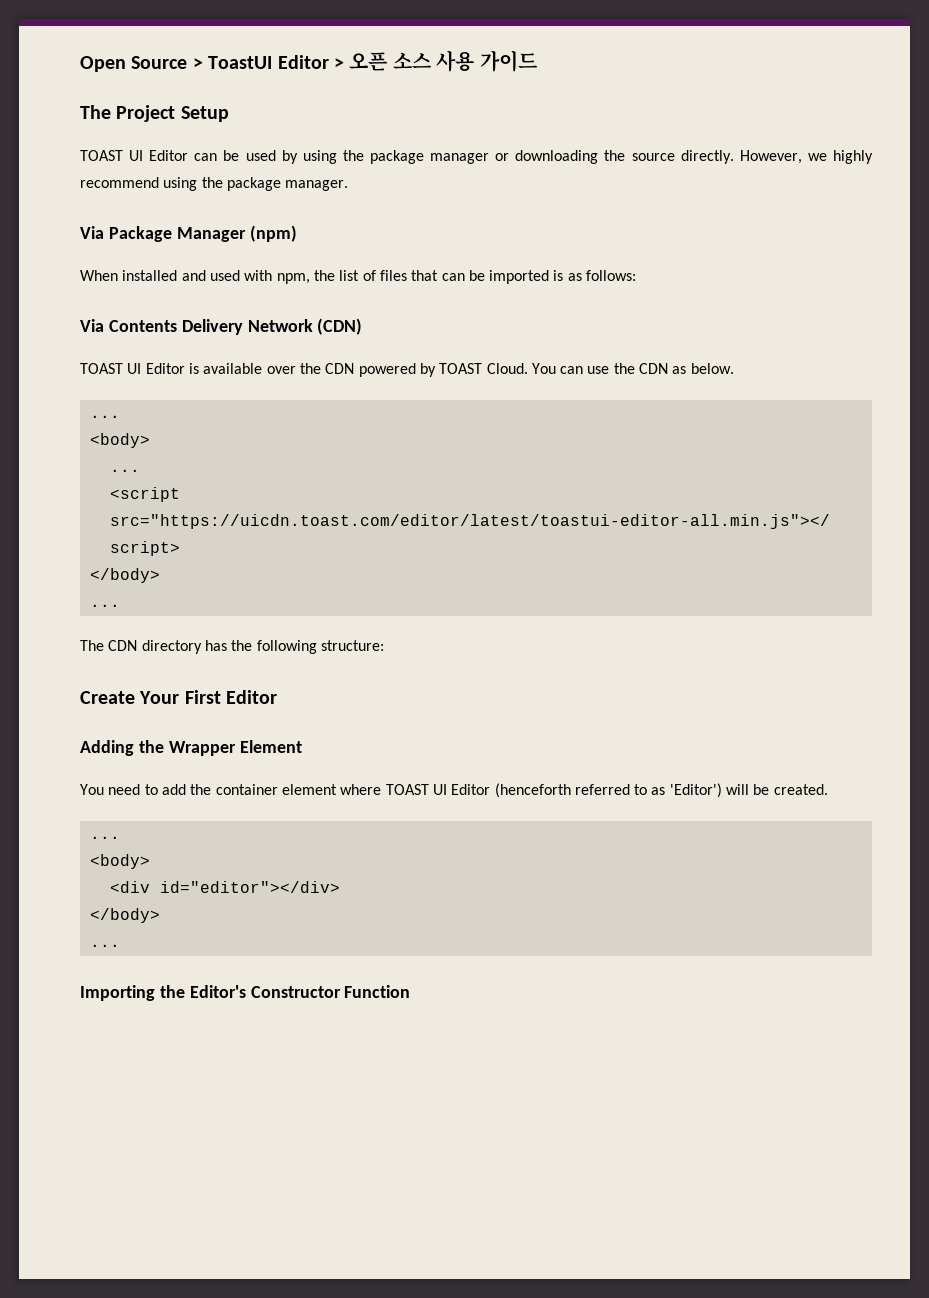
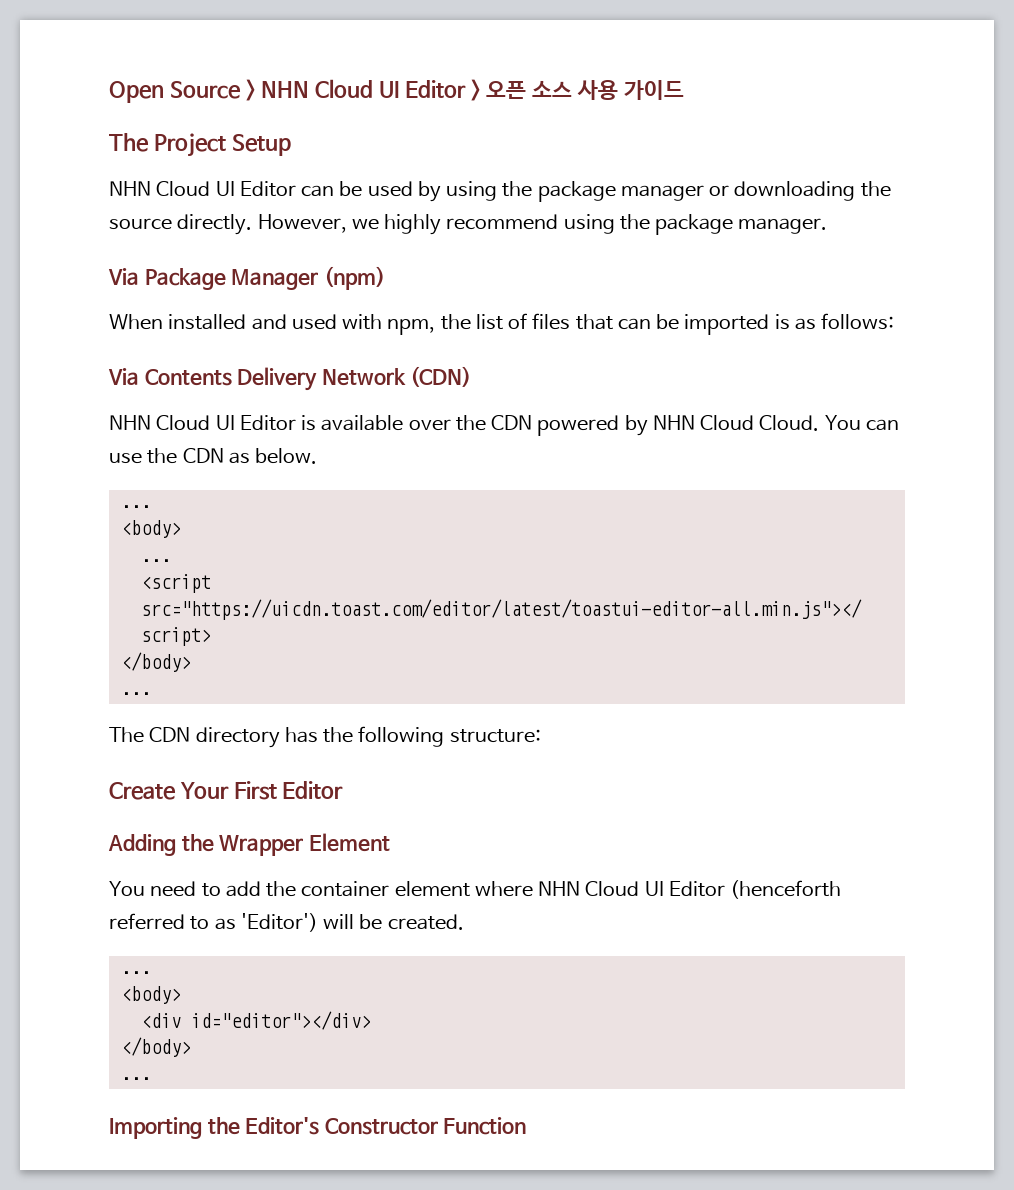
[208,56,273,69] ToastUI -> [261,79,400,98] NHN Cloud UI
[80,150,123,161] TOAST -> [109,181,211,196] NHN Cloud
[80,363,123,374] TOAST -> [109,415,211,430] NHN Cloud
[439,363,483,374] TOAST -> [652,415,755,430] NHN Cloud
[385,784,429,795] TOAST -> [538,881,640,896] NHN Cloud

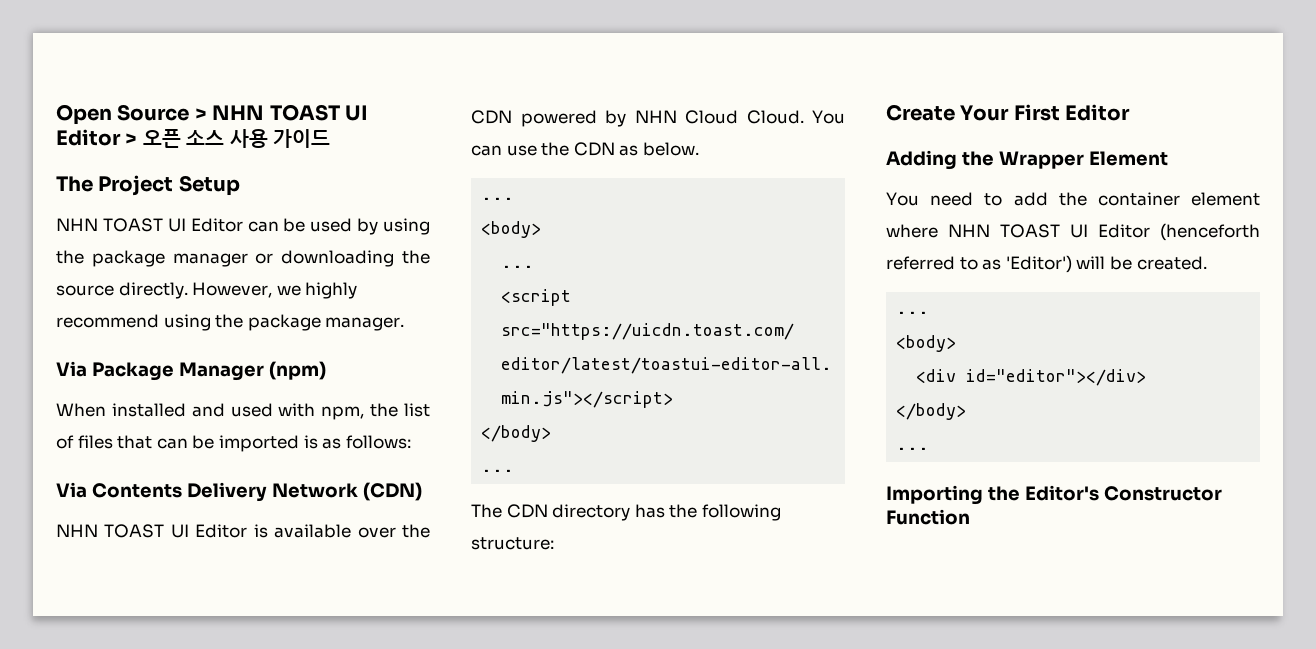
[315,79,374,98] Cloud -> [269,104,340,121] TOAST
[156,181,211,196] Cloud -> [102,218,163,232] TOAST
[156,415,211,430] Cloud -> [104,524,165,538] TOAST
[585,881,640,896] Cloud -> [1000,224,1060,238] TOAST

